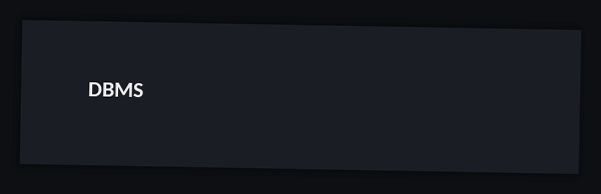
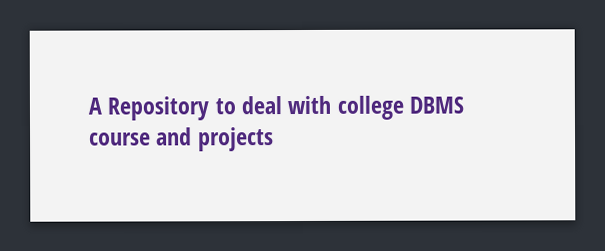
[87,82,144,98] DBMS -> [88,95,465,121] [89,127,274,152] A Repository to deal with college DBMS course and projects

